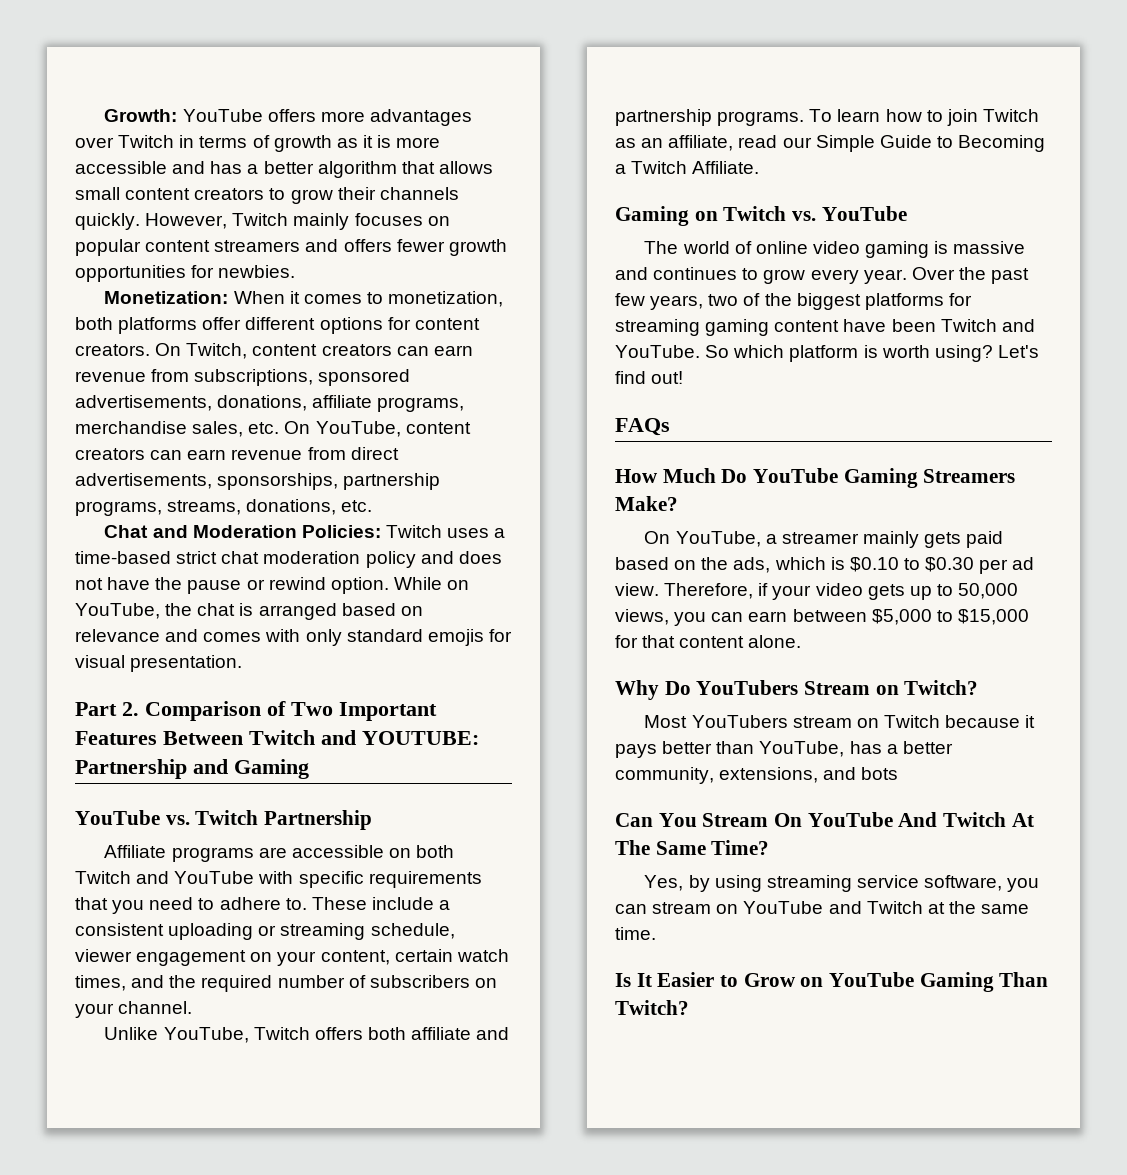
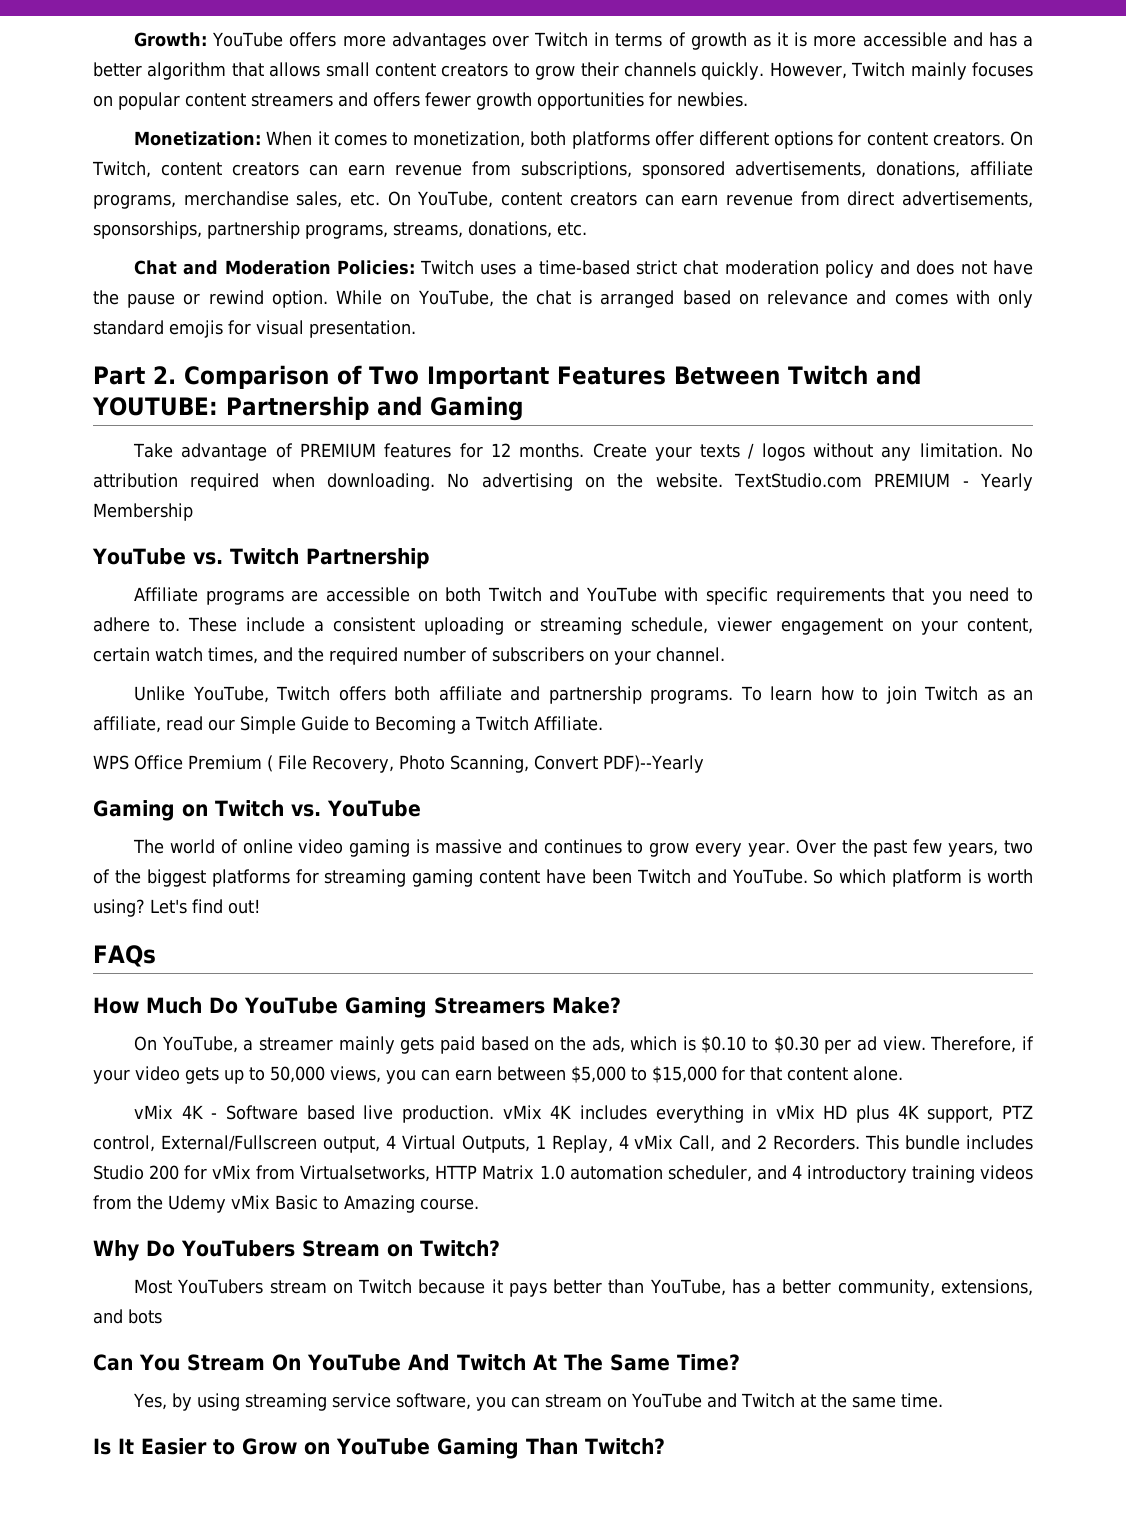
(309, 769) none -> [133,443,1034,461] [93,473,1034,491] [93,503,193,521] // Take advantage of PREMIUM features for 12 months. Create your texts / logos without any limitation. No attribution required when downloading. No advertising on the website. TextStudio.com PREMIUM - Yearly Membership
(760, 167) none -> [93,755,704,773] // WPS Office Premium ( File Recovery, Photo Scanning, Convert PDF)--Yearly
(802, 641) none -> [134,1105,1033,1123] [93,1135,1033,1153] [93,1165,1034,1183] [93,1195,479,1213] // vMix 4K - Software based live production. vMix 4K includes everything in vMix HD plus 4K support, PTZ control, External/Fullscreen output, 4 Virtual Outputs, 1 Replay, 4 vMix Call, and 2 Recorders. This bundle includes Studio 200 for vMix from Virtualsetworks, HTTP Matrix 1.0 automation scheduler, and 4 introductory training videos from the Udemy vMix Basic to Amazing course.

